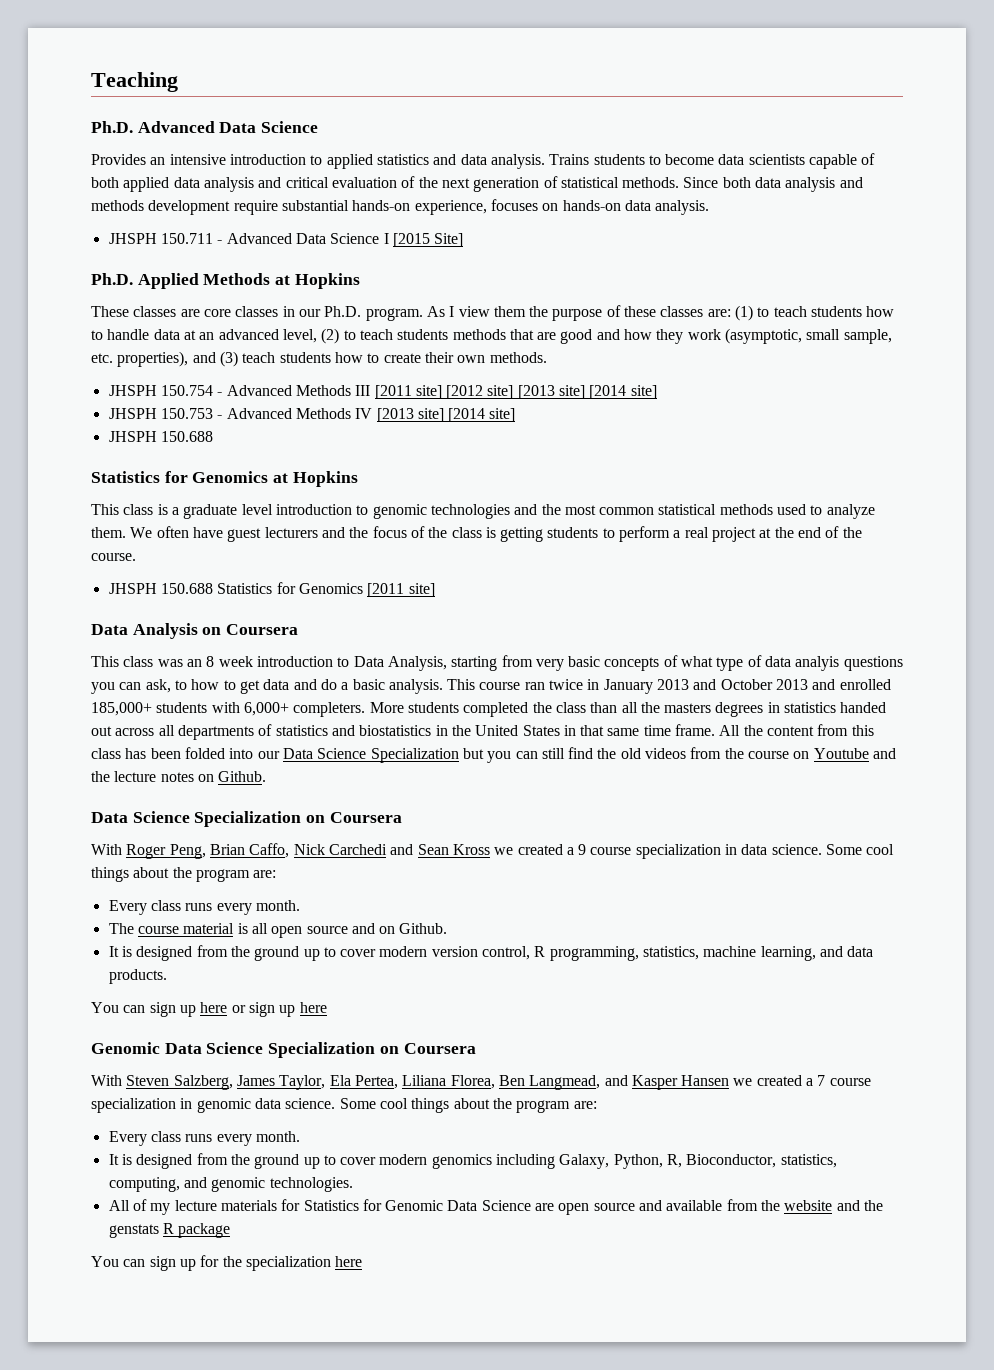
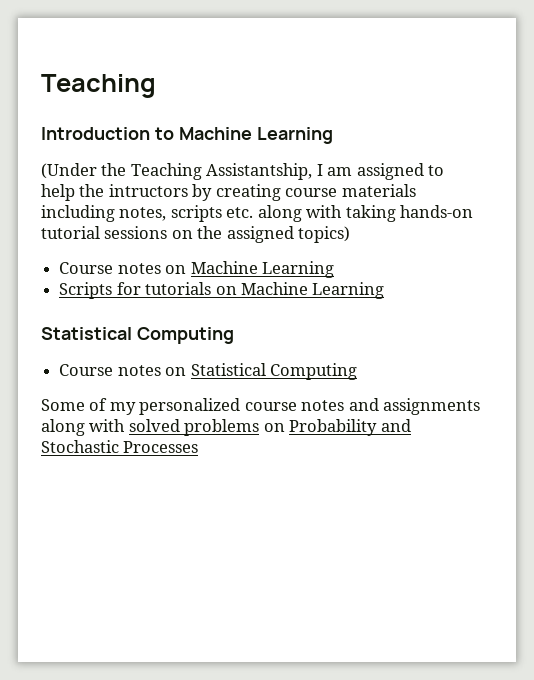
[91,121,319,133] [91,153,876,169] [91,176,863,192] [91,199,710,215] [108,233,464,247] [91,273,360,289] [91,305,895,321] [91,328,892,344] [91,351,547,367] [108,385,657,399] [108,408,516,422] [108,431,213,442] [91,471,358,487] [91,504,875,519] [91,526,862,542] [91,553,136,561] [108,582,435,597] [91,623,299,639] [91,655,903,671] [91,679,891,694] [91,702,887,717] [91,724,874,740] [91,747,897,763] [91,771,267,782] [91,811,402,827] [91,843,895,859] [91,867,277,882] [108,900,300,915] [108,923,448,938] [108,945,874,961] [108,969,167,984] [91,1002,327,1017] [91,1042,476,1058] [91,1075,871,1090] [91,1098,597,1113] [108,1131,300,1146] [108,1153,837,1169] [108,1177,353,1192] [108,1199,884,1215] [108,1223,231,1238] [91,1255,363,1271] Ph.D. Advanced Data Science // Provides an intensive introduction to applied statistics and data analysis. Trains students to become data scientists capable of both applied data analysis and critical evaluation of the next generation of statistical methods. Since both data analysis and methods development require substantial hands-on experience, focuses on hands-on data analysis. // JHSPH 150.711 - Advanced Data Science I [2015 Site] // Ph.D. Applied Methods at Hopkins // These classes are core classes in our Ph.D. program. As I view them the purpose of these classes are: (1) to teach students how to handle data at an advanced level, (2) to teach students methods that are good and how they work (asymptotic, small sample, etc. properties), and (3) teach students how to create their own methods. // JHSPH 150.754 - Advanced Methods III [2011 site] [2012 site] [2013 site] [2014 site] // JHSPH 150.753 - Advanced Methods IV [2013 site] [2014 site] // JHSPH 150.688 // Statistics for Genomics at Hopkins // This class is a graduate level introduction to genomic technologies and the most common statistical methods used to analyze them. We often have guest lecturers and the focus of the class is getting students to perform a real project at the end of the course. // JHSPH 150.688 Statistics for Genomics [2011 site] // Data Analysis on Coursera // This class was an 8 week introduction to Data Analysis, starting from very basic concepts of what type of data analyis questions you can ask, to how to get data and do a basic analysis. This course ran twice in January 2013 and October 2013 and enrolled 185,000+ students with 6,000+ completers. More students completed the class than all the masters degrees in statistics handed out across all departments of statistics and biostatistics in the United States in that same time frame. All the content from this class has been folded into our Data Science Specialization but you can still find the old videos from the course on Youtube and the lecture notes on Github. // Data Science Specialization on Coursera // With Roger Peng, Brian Caffo, Nick Carchedi and Sean Kross we created a 9 course specialization in data science. Some cool things about the program are: // Every class runs every month. // The course material is all open source and on Github. // It is designed from the ground up to cover modern version control, R programming, statistics, machine learning, and data products. // You can sign up here or sign up here // Genomic Data Science Specialization on Coursera // With Steven Salzberg, James Taylor, Ela Pertea, Liliana Florea, Ben Langmead, and Kasper Hansen we created a 7 course specialization in genomic data science. Some cool things about the program are: // Every class runs every month. // It is designed from the ground up to cover modern genomics including Galaxy, Python, R, Bioconductor, statistics, computing, and genomic technologies. // All of my lecture materials for Statistics for Genomic Data Science are open source and available from the website and the genstats R package // You can sign up for the specialization here -> [41,127,333,144] [41,163,445,180] [41,184,416,201] [41,205,474,222] [41,226,351,243] [59,261,334,278] [59,282,385,299] [41,327,234,344] [59,363,357,380] [41,398,481,415] [41,419,411,436] [41,440,199,453] Introduction to Machine Learning // (Under the Teaching Assistantship, I am assigned to help the intructors by creating course materials including notes, scripts etc. along with taking hands-on tutorial sessions on the assigned topics) // Course notes on Machine Learning // Scripts for tutorials on Machine Learning // Statistical Computing // Course notes on Statistical Computing // Some of my personalized course notes and assignments along with solved problems on Probability and Stochastic Processes

